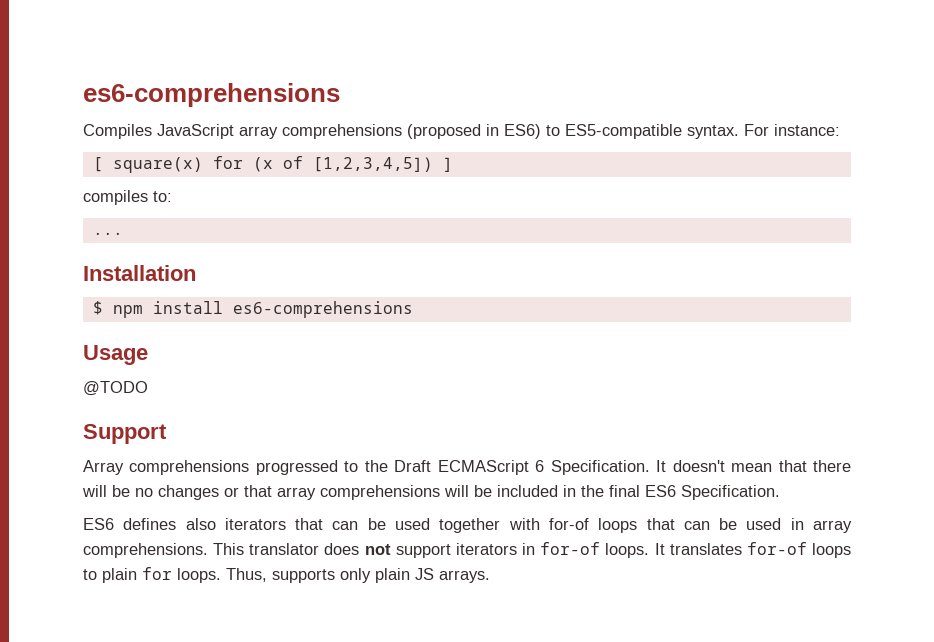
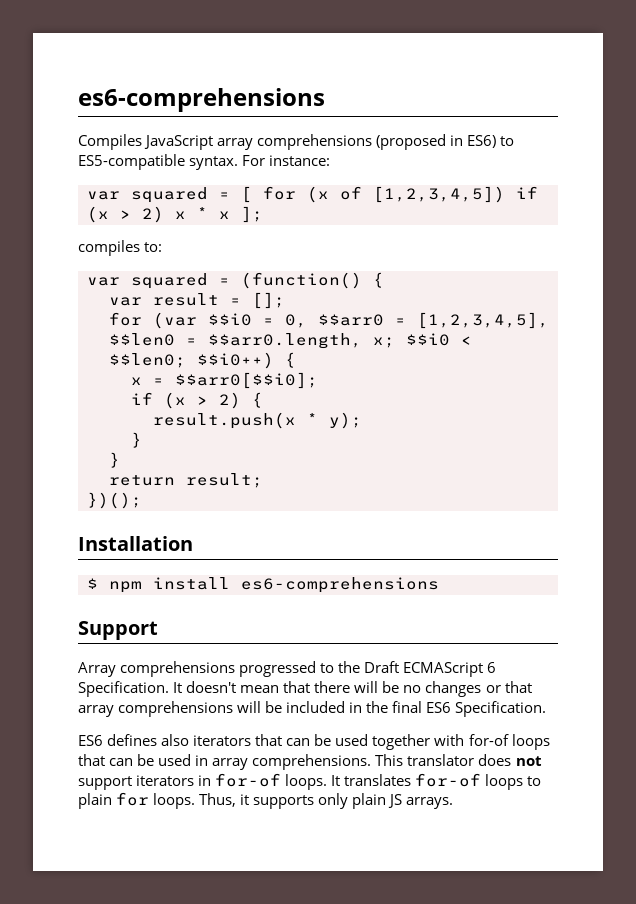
[92,156,453,173] [83,190,172,205] [92,232,123,235] [ square(x) for (x of [1,2,3,4,5]) ] // compiles to: // ... -> [87,186,538,203] [87,206,263,223] [78,240,163,256] [87,272,384,289] [109,292,285,309] [109,312,549,329] [109,333,472,349] [109,352,296,369] [131,372,318,389] [131,392,263,409] [153,412,362,429] [131,432,142,448] [109,452,120,468] [109,473,263,488] [87,492,142,509] var squared = [ for (x of [1,2,3,4,5]) if (x > 2) x * x ]; // compiles to: // var squared = (function() { // var result = []; // for (var $$i0 = 0, $$arr0 = [1,2,3,4,5], $$len0 = $$arr0.length, x; $$i0 < $$len0; $$i0++) { // x = $$arr0[$$i0]; // if (x > 2) { // result.push(x * y); // } // } // return result; // })();
[83,345,148,365] [83,381,148,396] // Usage // @TODO -> (439, 585) none
(267, 575) none -> [240,794,250,805] it

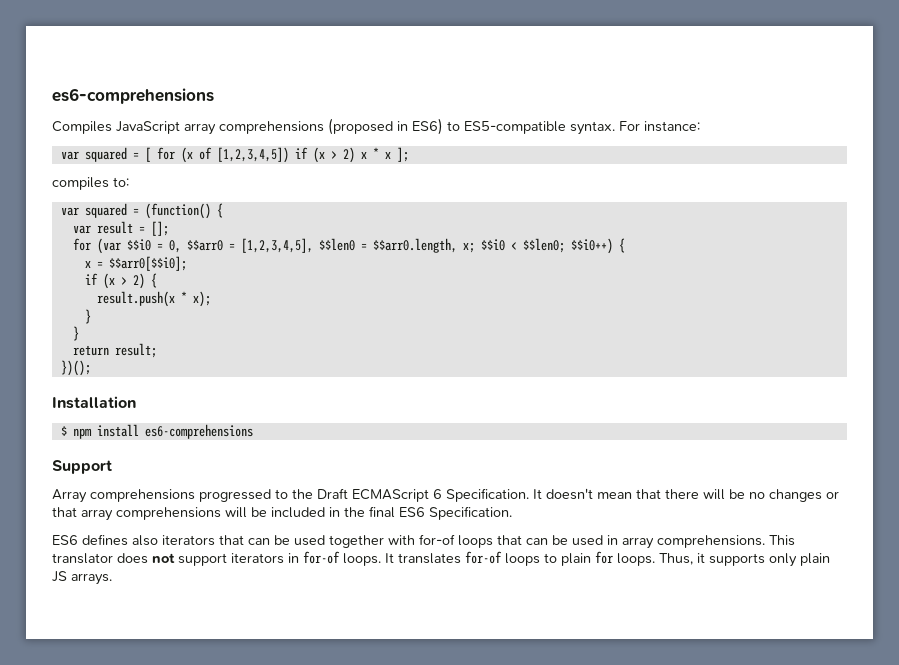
[329,412,362,429] y); -> [192,291,211,307] x);

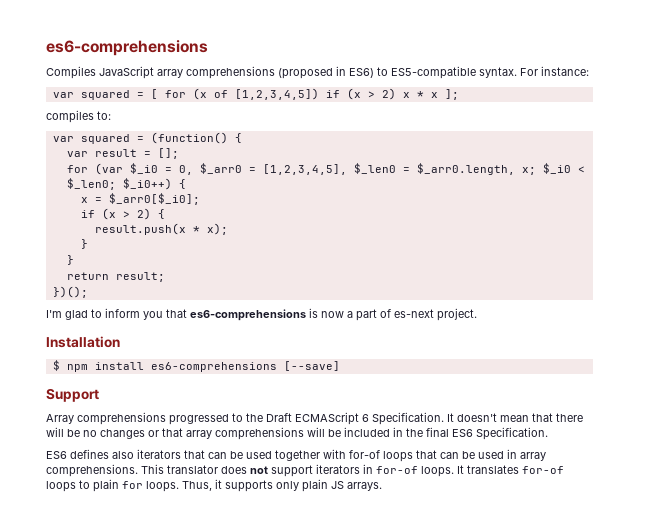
[126,239,151,251] $$i0 -> [129,163,158,174] $_i0
[186,240,223,251] $$arr0 -> [199,163,242,174] $_arr0
[318,238,613,254] $$len0 = $$arr0.length, x; $$i0 < $$len0; $$i0++) -> [353,163,585,175] [66,178,172,190] $_len0 = $_arr0.length, x; $_i0 < $_len0; $_i0++)
[108,256,187,271] $$arr0[$$i0]; -> [108,193,200,205] $_arr0[$_i0];
(91, 368) none -> [46,308,477,321] // I'm glad to inform you that es6-comprehensions is now a part of es-next project.
(253, 431) none -> [283,361,340,371] [--save]

